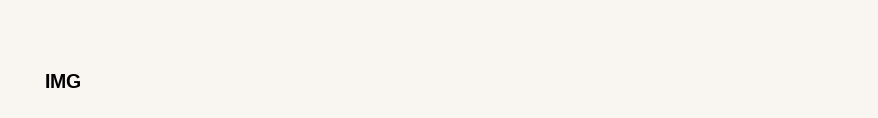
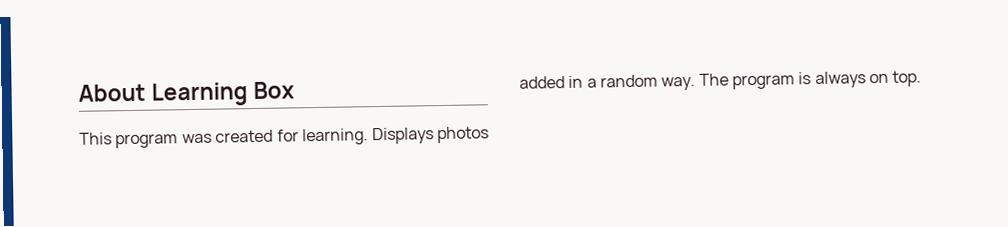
[45,74,81,88] IMG -> [78,81,296,107] [79,126,489,149] [519,70,922,91] About Learning Box // This program was created for learning. Displays photos added in a random way. The program is always on top.

